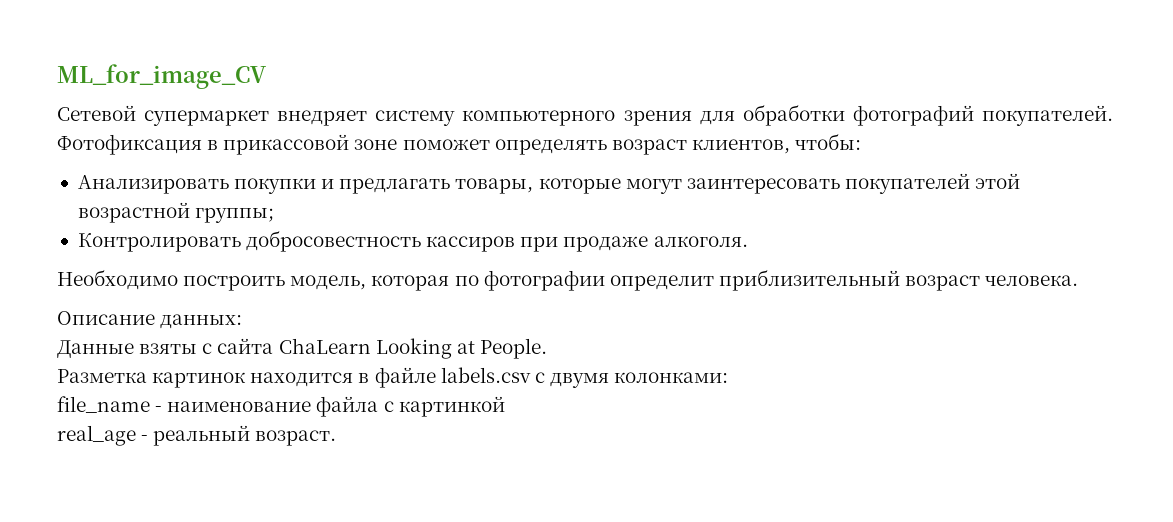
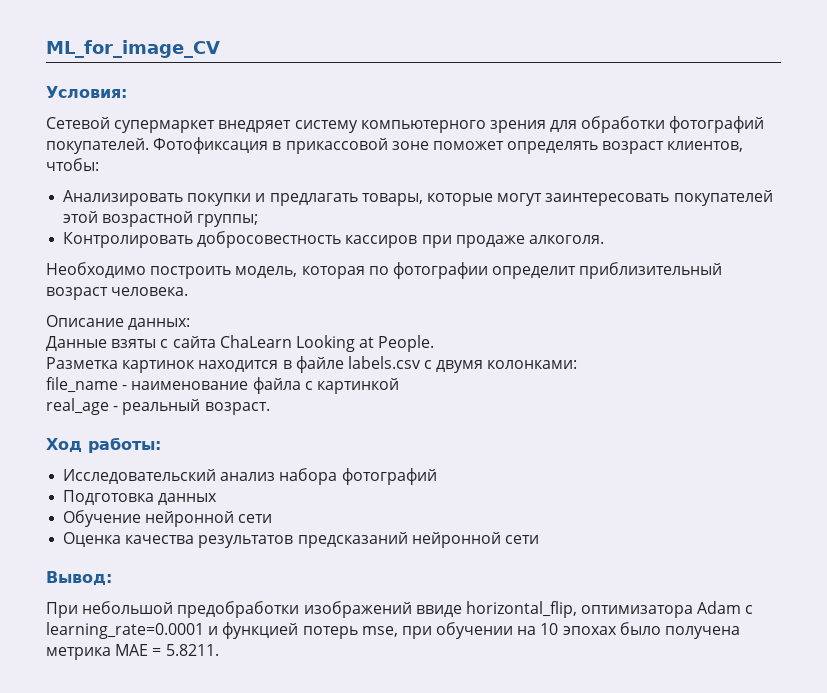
(267, 76) none -> [46,86,127,98] // Условия:
(337, 438) none -> [46,437,161,453] [63,468,437,485] [63,490,218,505] [63,510,273,527] [63,532,539,548] [46,571,112,585] [46,601,754,618] [46,622,741,639] [46,644,219,660] // Ход работы: // Исследовательский анализ набора фотографий // Подготовка данных // Обучение нейронной сети // Оценка качества результатов предсказаний нейронной сети // Вывод: // При небольшой предобработки изображений ввиде horizontal_flip, оптимизатора Adam с learning_rate=0.0001 и функцией потерь mse, при обучении на 10 эпохах было получена метрика MAE = 5.8211.

